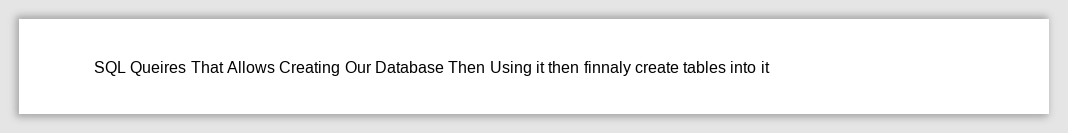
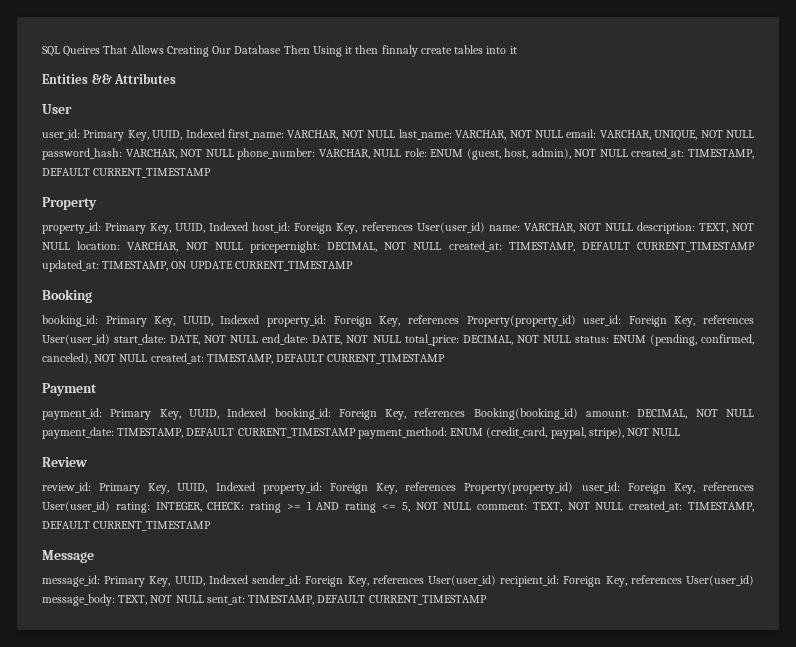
(770, 67) none -> [42,73,177,84] [42,104,72,114] [42,129,754,141] [42,148,754,160] [42,168,212,178] [42,197,97,210] [42,222,754,234] [42,241,755,253] [42,260,353,272] [42,289,92,303] [42,315,755,327] [42,334,754,346] [42,353,446,364] [42,383,97,396] [42,408,754,420] [42,427,681,439] [42,457,87,467] [42,482,755,494] [42,501,755,513] [42,521,212,531] [42,550,94,563] [42,575,754,587] [42,594,487,606] // Entities && Attributes // User // user_id: Primary Key, UUID, Indexed first_name: VARCHAR, NOT NULL last_name: VARCHAR, NOT NULL email: VARCHAR, UNIQUE, NOT NULL password_hash: VARCHAR, NOT NULL phone_number: VARCHAR, NULL role: ENUM (guest, host, admin), NOT NULL created_at: TIMESTAMP, DEFAULT CURRENT_TIMESTAMP // Property // property_id: Primary Key, UUID, Indexed host_id: Foreign Key, references User(user_id) name: VARCHAR, NOT NULL description: TEXT, NOT NULL location: VARCHAR, NOT NULL pricepernight: DECIMAL, NOT NULL created_at: TIMESTAMP, DEFAULT CURRENT_TIMESTAMP updated_at: TIMESTAMP, ON UPDATE CURRENT_TIMESTAMP // Booking // booking_id: Primary Key, UUID, Indexed property_id: Foreign Key, references Property(property_id) user_id: Foreign Key, references User(user_id) start_date: DATE, NOT NULL end_date: DATE, NOT NULL total_price: DECIMAL, NOT NULL status: ENUM (pending, confirmed, canceled), NOT NULL created_at: TIMESTAMP, DEFAULT CURRENT_TIMESTAMP // Payment // payment_id: Primary Key, UUID, Indexed booking_id: Foreign Key, references Booking(booking_id) amount: DECIMAL, NOT NULL payment_date: TIMESTAMP, DEFAULT CURRENT_TIMESTAMP payment_method: ENUM (credit_card, paypal, stripe), NOT NULL // Review // review_id: Primary Key, UUID, Indexed property_id: Foreign Key, references Property(property_id) user_id: Foreign Key, references User(user_id) rating: INTEGER, CHECK: rating >= 1 AND rating <= 5, NOT NULL comment: TEXT, NOT NULL created_at: TIMESTAMP, DEFAULT CURRENT_TIMESTAMP // Message // message_id: Primary Key, UUID, Indexed sender_id: Foreign Key, references User(user_id) recipient_id: Foreign Key, references User(user_id) message_body: TEXT, NOT NULL sent_at: TIMESTAMP, DEFAULT CURRENT_TIMESTAMP

